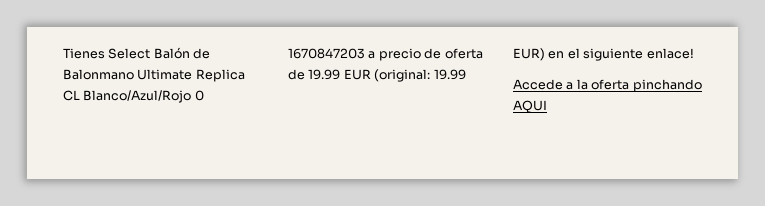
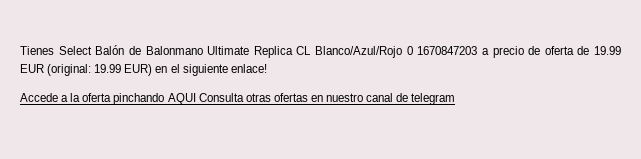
(547, 106) none -> [198,93,456,105] Consulta otras ofertas en nuestro canal de telegram

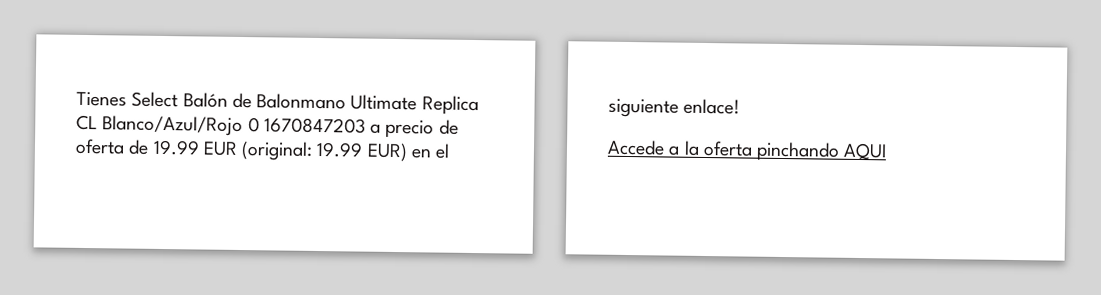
[198,93,456,105] Consulta otras ofertas en nuestro canal de telegram -> (888, 151) none

